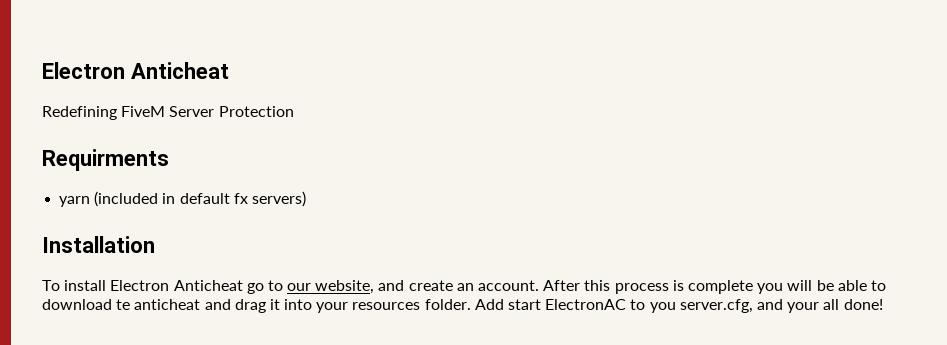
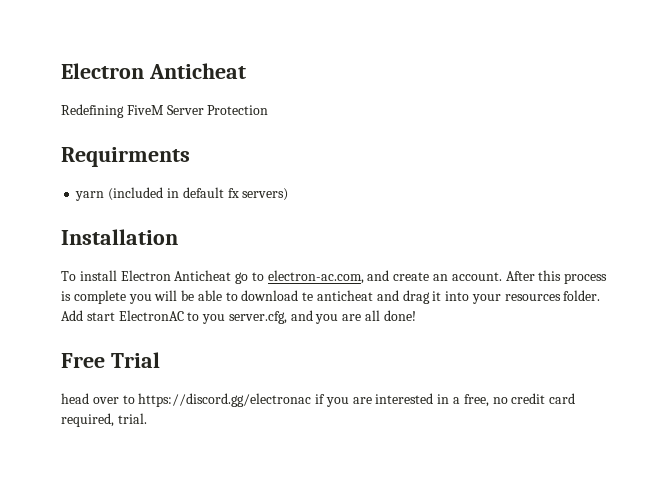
[287,280,375,294] our website, -> [267,270,364,284] electron-ac.com,
[787,302,820,313] your -> [315,314,362,324] you are
(883, 304) none -> [61,352,160,368] [61,393,576,407] [61,413,147,427] // Free Trial // head over to https://discord.gg/electronac if you are interested in a free, no credit card required, trial.

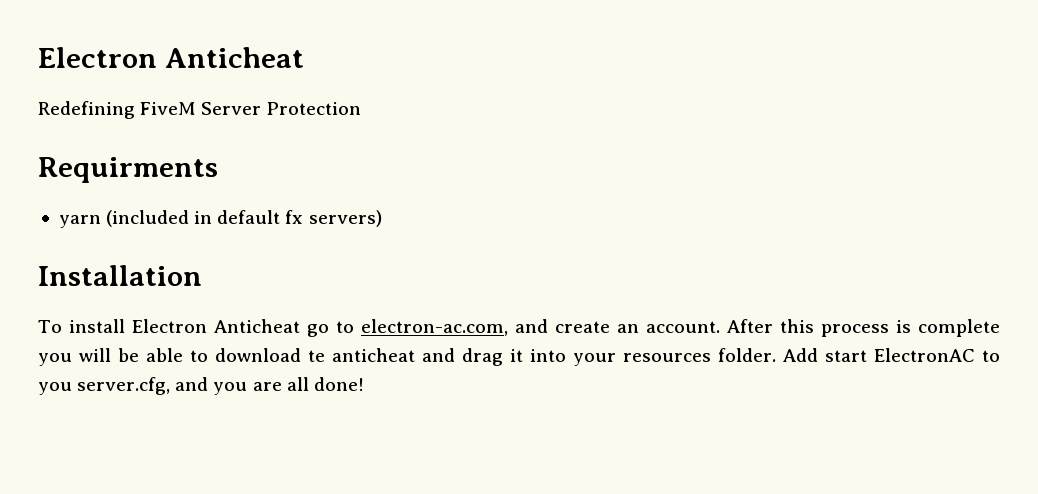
[61,352,160,368] [61,393,576,407] [61,413,147,427] // Free Trial // head over to https://discord.gg/electronac if you are interested in a free, no credit card required, trial. -> (364, 384) none

